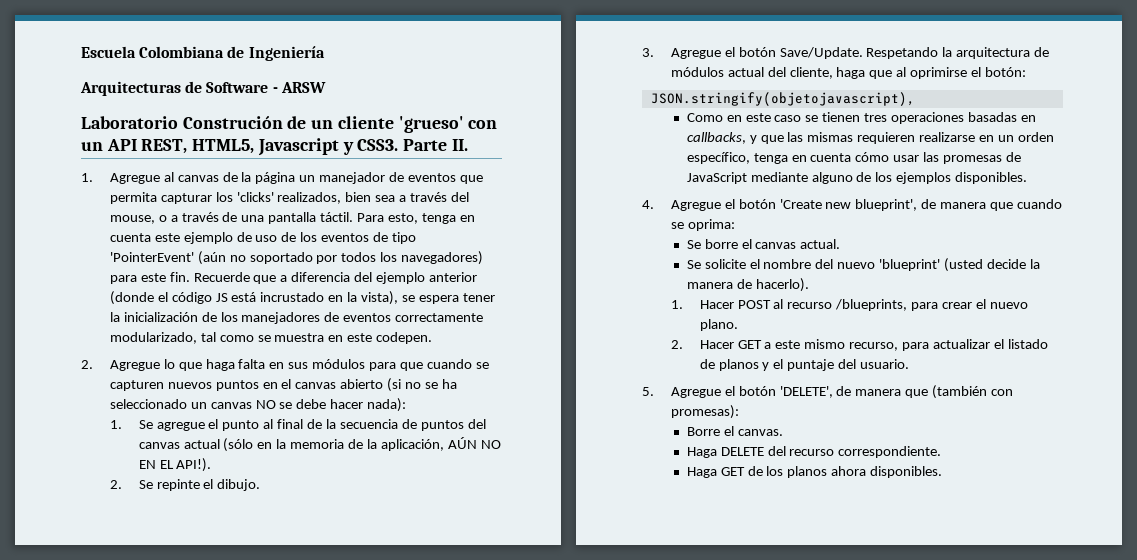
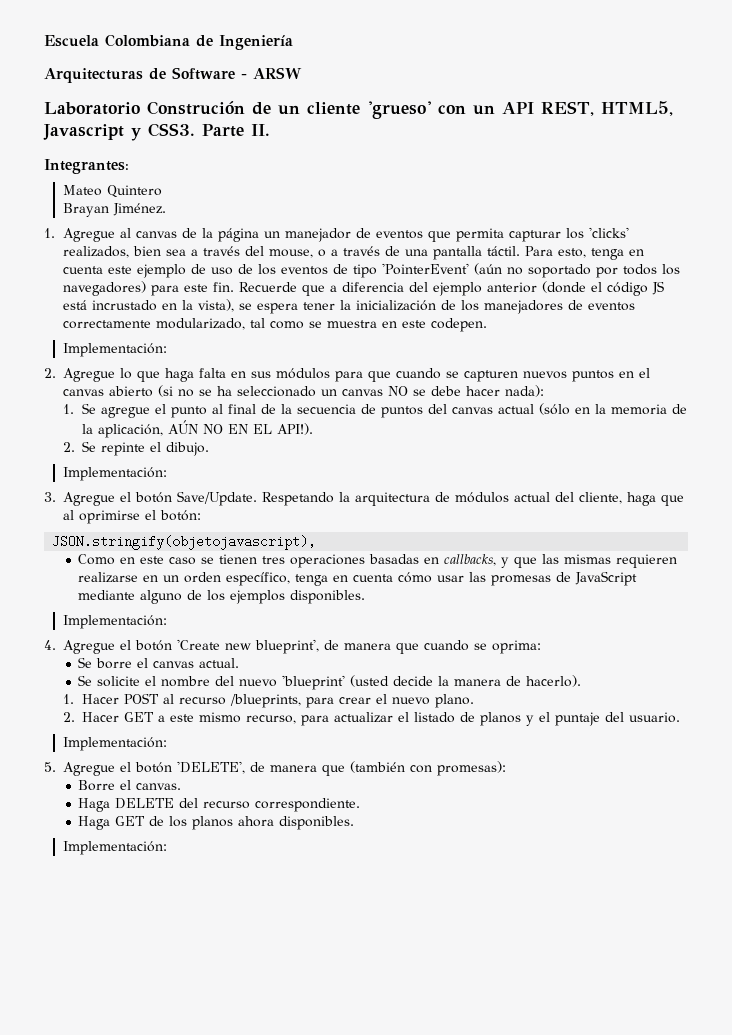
(468, 145) none -> [44,159,129,174] [62,185,162,198] [62,203,166,217] // Integrantes: // Mateo Quintero // Brayan Jiménez.
(433, 338) none -> [62,343,167,357] // Implementación:
(261, 485) none -> [62,467,167,481] // Implementación:
(1028, 178) none -> [62,615,167,629] // Implementación:
(910, 364) none -> [62,737,167,751] // Implementación:
(943, 472) none -> [62,841,167,855] // Implementación:

